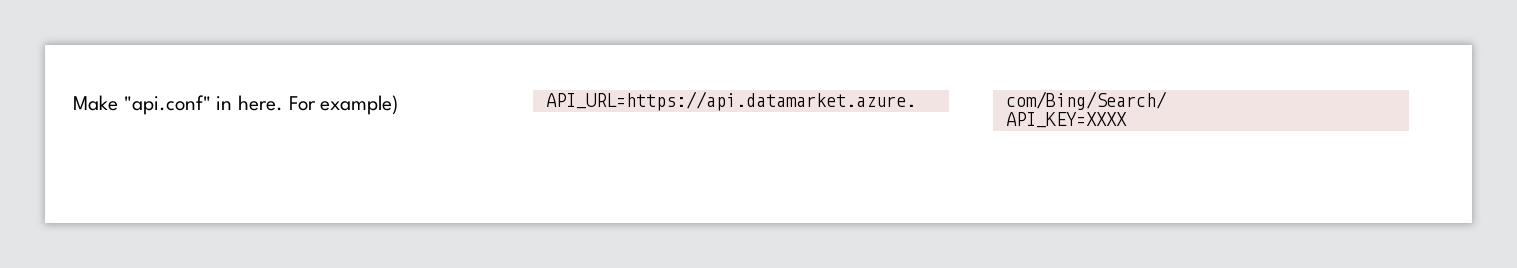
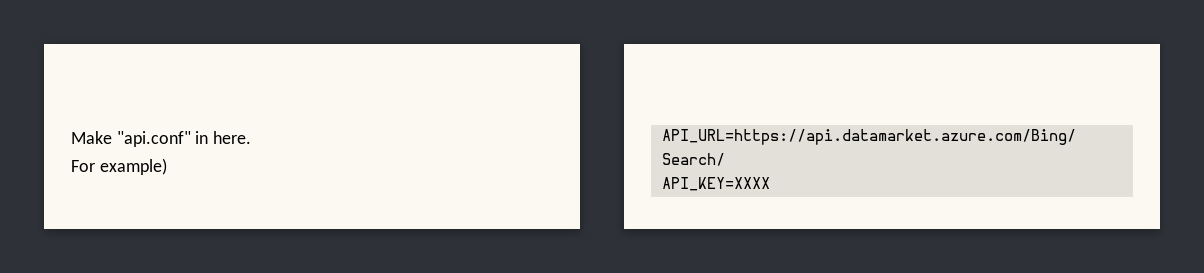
(284, 103) none -> (252, 137) //

